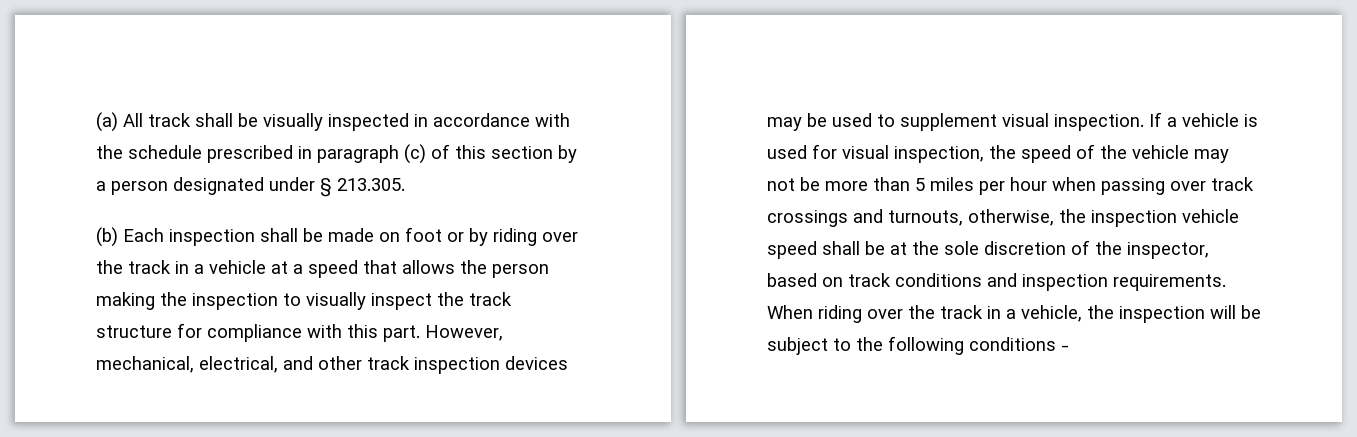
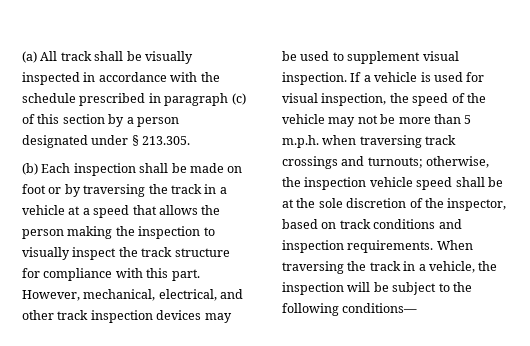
[493,228,578,246] riding over -> [83,184,146,197] traversing
[930,177,1206,195] miles per hour when passing over -> [282,135,422,148] m.p.h. when traversing
[888,210,963,226] turnouts, -> [367,157,423,168] turnouts;
[818,305,903,323] riding over -> [282,261,344,274] traversing
[969,337,1069,351] conditions - -> [342,303,418,313] conditions—

